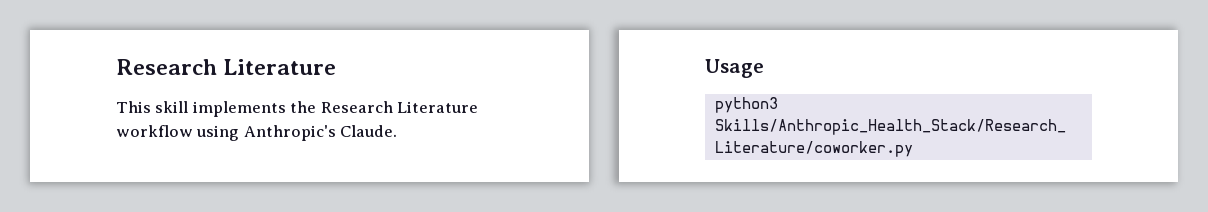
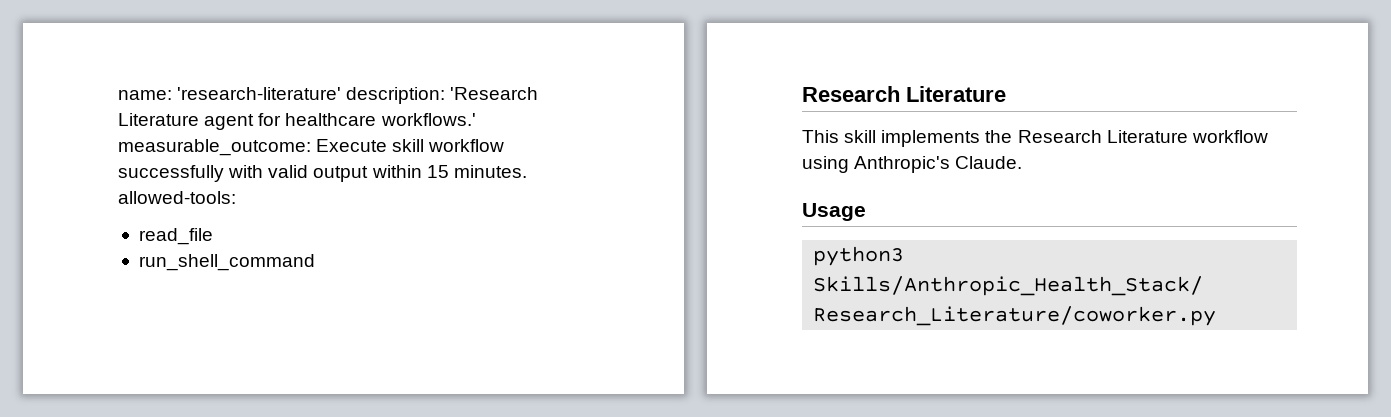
(116, 67) none -> [118,87,539,104] [118,113,476,130] [118,139,505,156] [118,165,527,182] [118,191,236,204] [138,228,213,245] [138,254,315,271] name: 'research-literature' description: 'Research Literature agent for healthcare workflows.' measurable_outcome: Execute skill workflow successfully with valid output within 15 minutes. allowed-tools: // read_file // run_shell_command //

